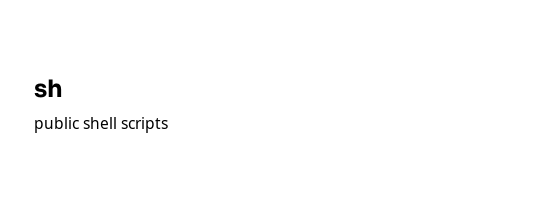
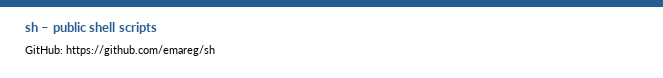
(63, 88) // -> [41,27,50,32] –
(169, 125) none -> [25,45,215,56] // GitHub: https://github.com/emareg/sh

